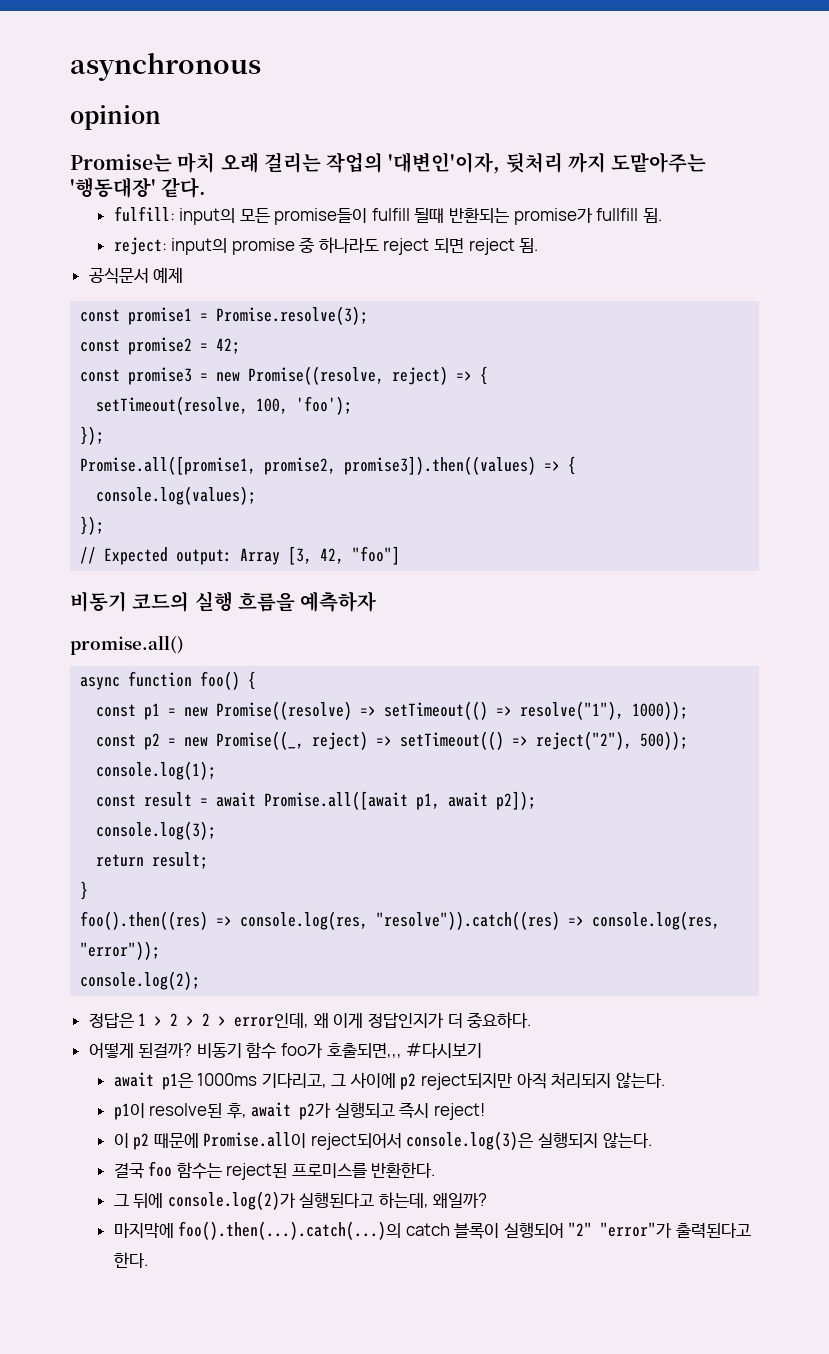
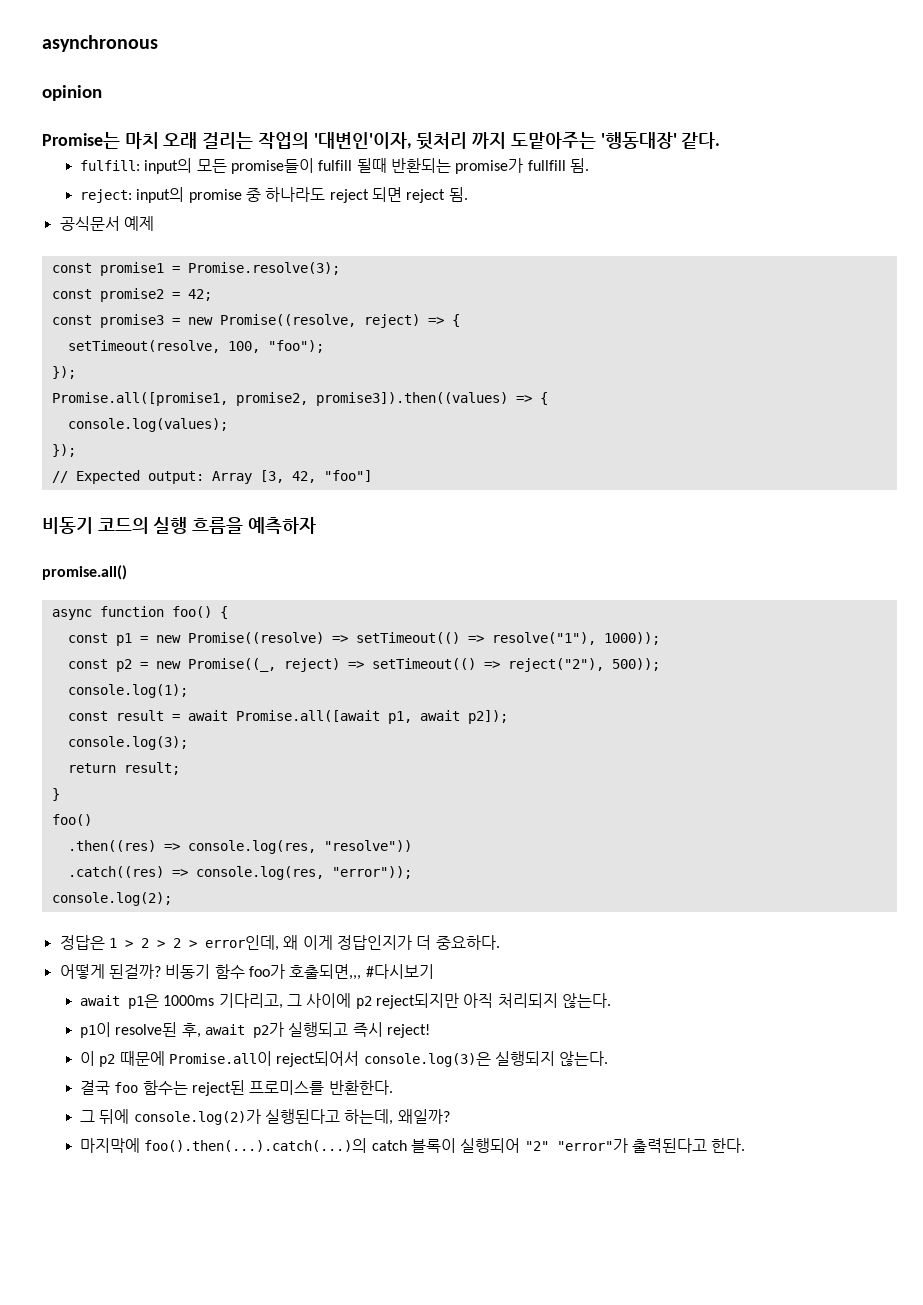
[296,396,353,415] 'foo'); -> [267,340,324,353] "foo");
[80,911,561,930] foo().then((res) => console.log(res, "resolve")).catch((res) -> [51,814,92,826] [67,840,412,854] [67,866,164,878] foo() // .then((res) => console.log(res, "resolve")) // .catch((res)

